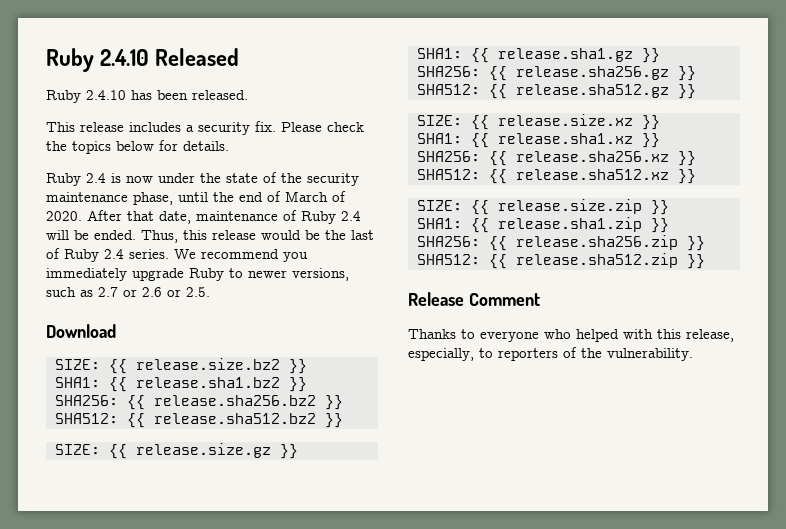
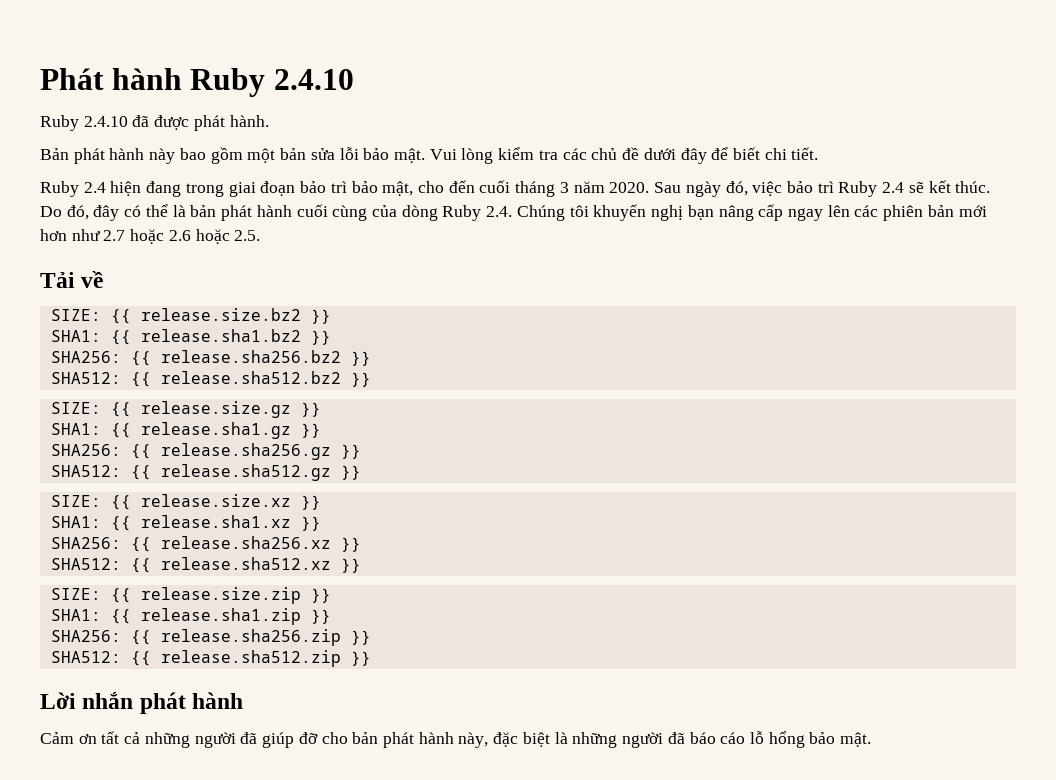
[46,48,240,72] [46,90,248,103] [46,121,364,135] [46,140,229,154] [46,172,359,186] [46,191,346,205] [46,210,361,224] [46,230,374,243] [46,248,308,262] [46,268,349,281] [46,287,181,297] Ruby 2.4.10 Released // Ruby 2.4.10 has been released. // This release includes a security fix. Please check the topics below for details. // Ruby 2.4 is now under the state of the security maintenance phase, until the end of March of 2020. After that date, maintenance of Ruby 2.4 will be ended. Thus, this release would be the last of Ruby 2.4 series. We recommend you immediately upgrade Ruby to newer versions, such as 2.7 or 2.6 or -> [40,68,354,97] [40,115,269,131] [40,147,819,164] [40,180,991,197] [40,204,987,221] [40,229,230,244] Phát hành Ruby 2.4.10 // Ruby 2.4.10 đã được phát hành. // Bản phát hành này bao gồm một bản sửa lỗi bảo mật. Vui lòng kiểm tra các chủ đề dưới đây để biết chi tiết. // Ruby 2.4 hiện đang trong giai đoạn bảo trì bảo mật, cho đến cuối tháng 3 năm 2020. Sau ngày đó, việc bảo trì Ruby 2.4 sẽ kết thúc. Do đó, đây có thể là bản phát hành cuối cùng của dòng Ruby 2.4. Chúng tôi khuyến nghị bạn nâng cấp ngay lên các phiên bản mới hơn như 2.7 hoặc 2.6 hoặc
[46,324,116,338] Download -> [40,271,104,288] Tải về
[408,292,540,306] [408,329,734,342] [408,347,693,361] Release Comment // Thanks to everyone who helped with this release, especially, to reporters of the vulnerability. -> [40,692,244,714] [40,731,872,748] Lời nhắn phát hành // Cảm ơn tất cả những người đã giúp đỡ cho bản phát hành này, đặc biệt là những người đã báo cáo lỗ hổng bảo mật.

